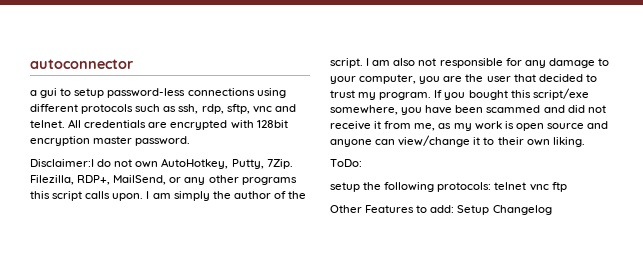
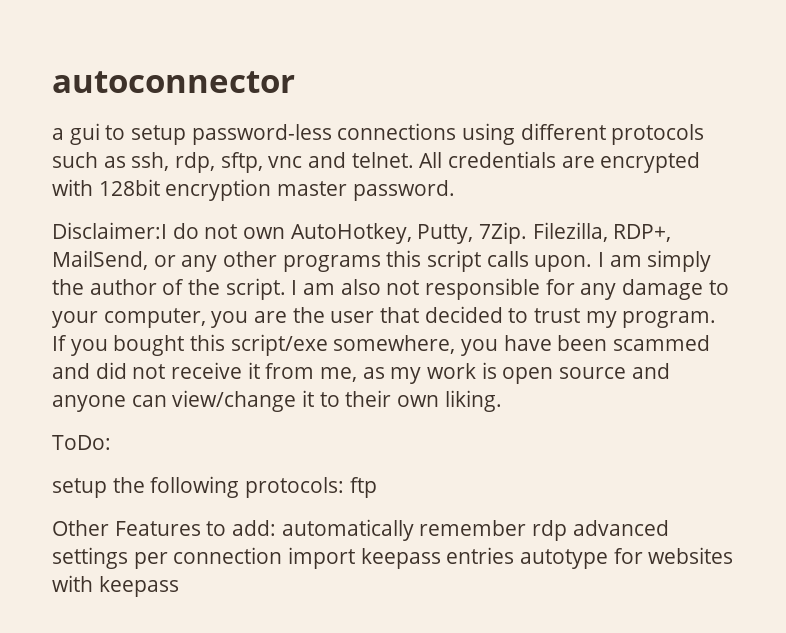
[494,182,549,191] telnet vnc -> (345, 487) none
[457,205,552,215] Setup Changelog -> [281,519,669,541] [52,547,734,569] [52,575,179,597] automatically remember rdp advanced settings per connection import keepass entries autotype for websites with keepass

